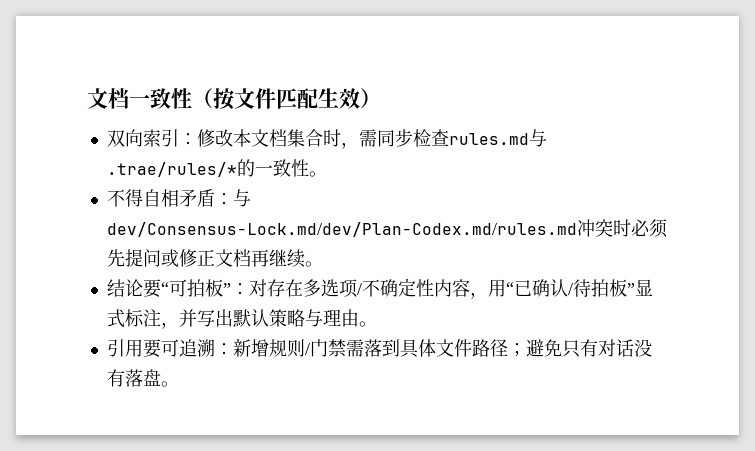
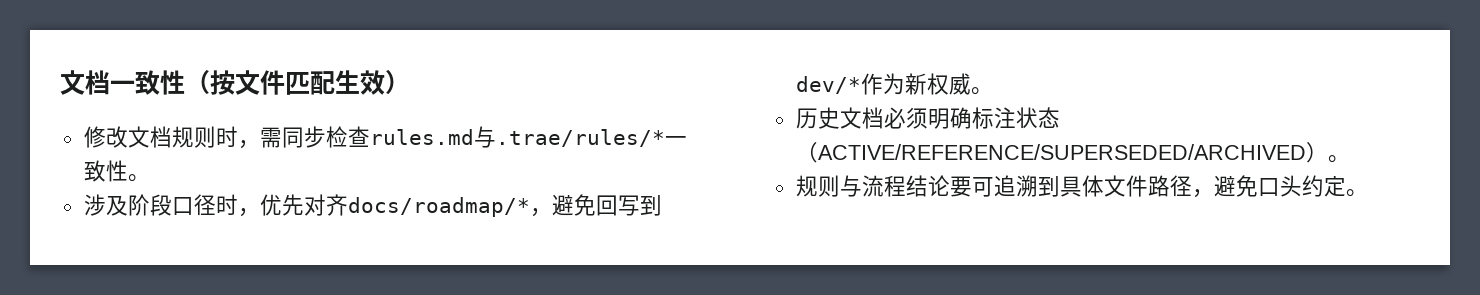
[106,129,323,147] 双向索引：修改本文档集合 -> [83,126,216,148] 修改文档规则
[236,159,255,177] 的 -> (665, 138) none
[106,189,251,207] [106,219,668,238] [106,249,323,268] [106,278,653,299] [106,309,377,329] [106,339,652,358] [106,369,161,387] 不得自相矛盾：与dev/Consensus-Lock.md/dev/Plan-Codex.md/rules.md冲突时必须先提问或修正文档再继续。 // 结论要“可拍板”：对存在多选项/不确定性内容，用“已确认/待拍板”显式标注，并写出默认策略与理由。 // 引用要可追溯：新增规则/门禁需落到具体文件路径；避免只有对话没有落盘 -> [83,194,662,217] [795,73,993,95] [795,107,1060,129] [795,142,1350,163] [795,175,1346,198] 涉及阶段口径时，优先对齐docs/roadmap/*，避免回写到dev/*作为新权威。 // 历史文档必须明确标注状态（ACTIVE/REFERENCE/SUPERSEDED/ARCHIVED）。 // 规则与流程结论要可追溯到具体文件路径，避免口头约定

